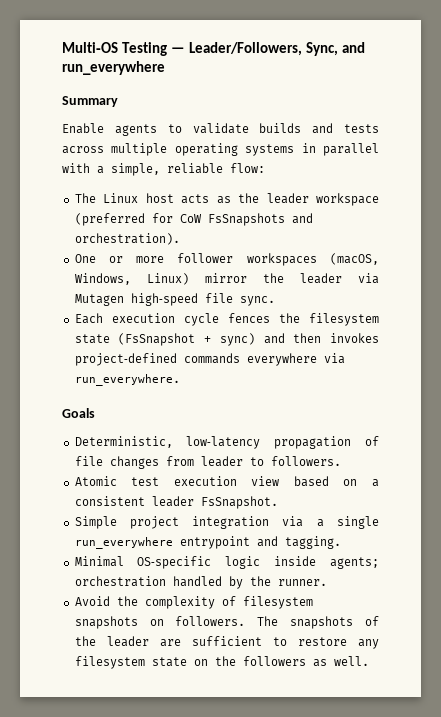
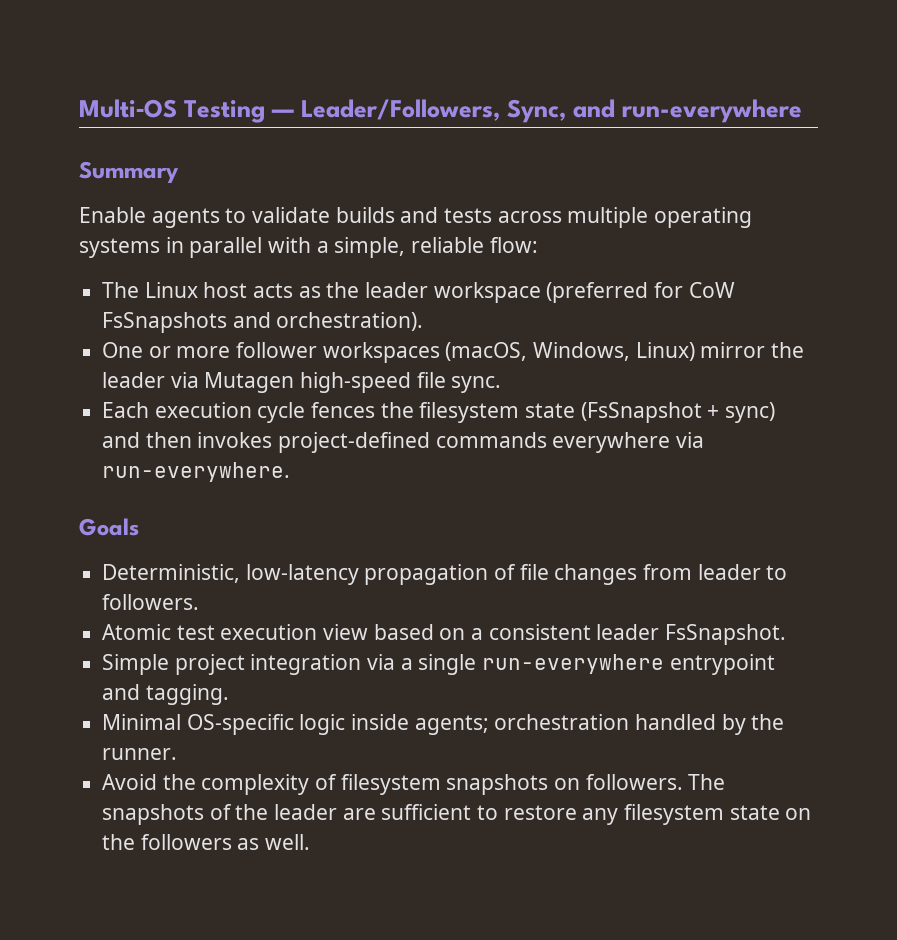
[62,61,165,75] run_everywhere -> [622,99,802,123] run-everywhere
[74,374,180,386] run_everywhere. -> [102,462,291,482] run-everywhere.
[74,537,173,549] run_everywhere -> [482,654,665,674] run-everywhere

